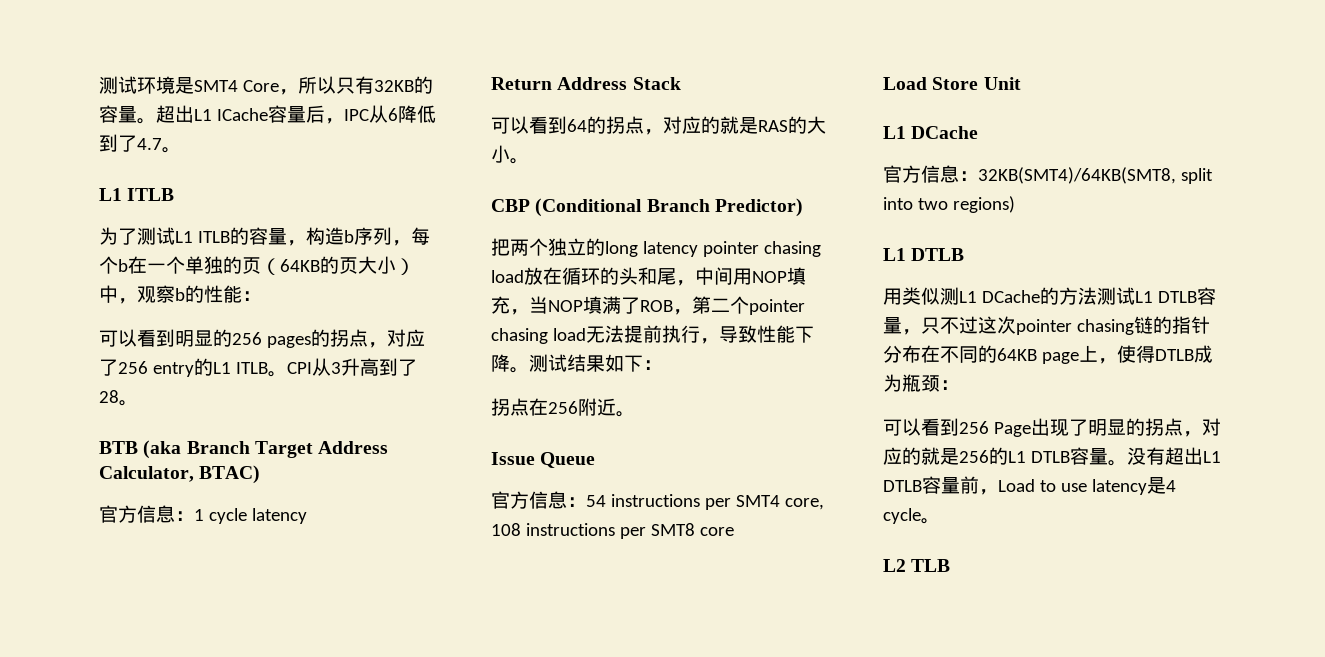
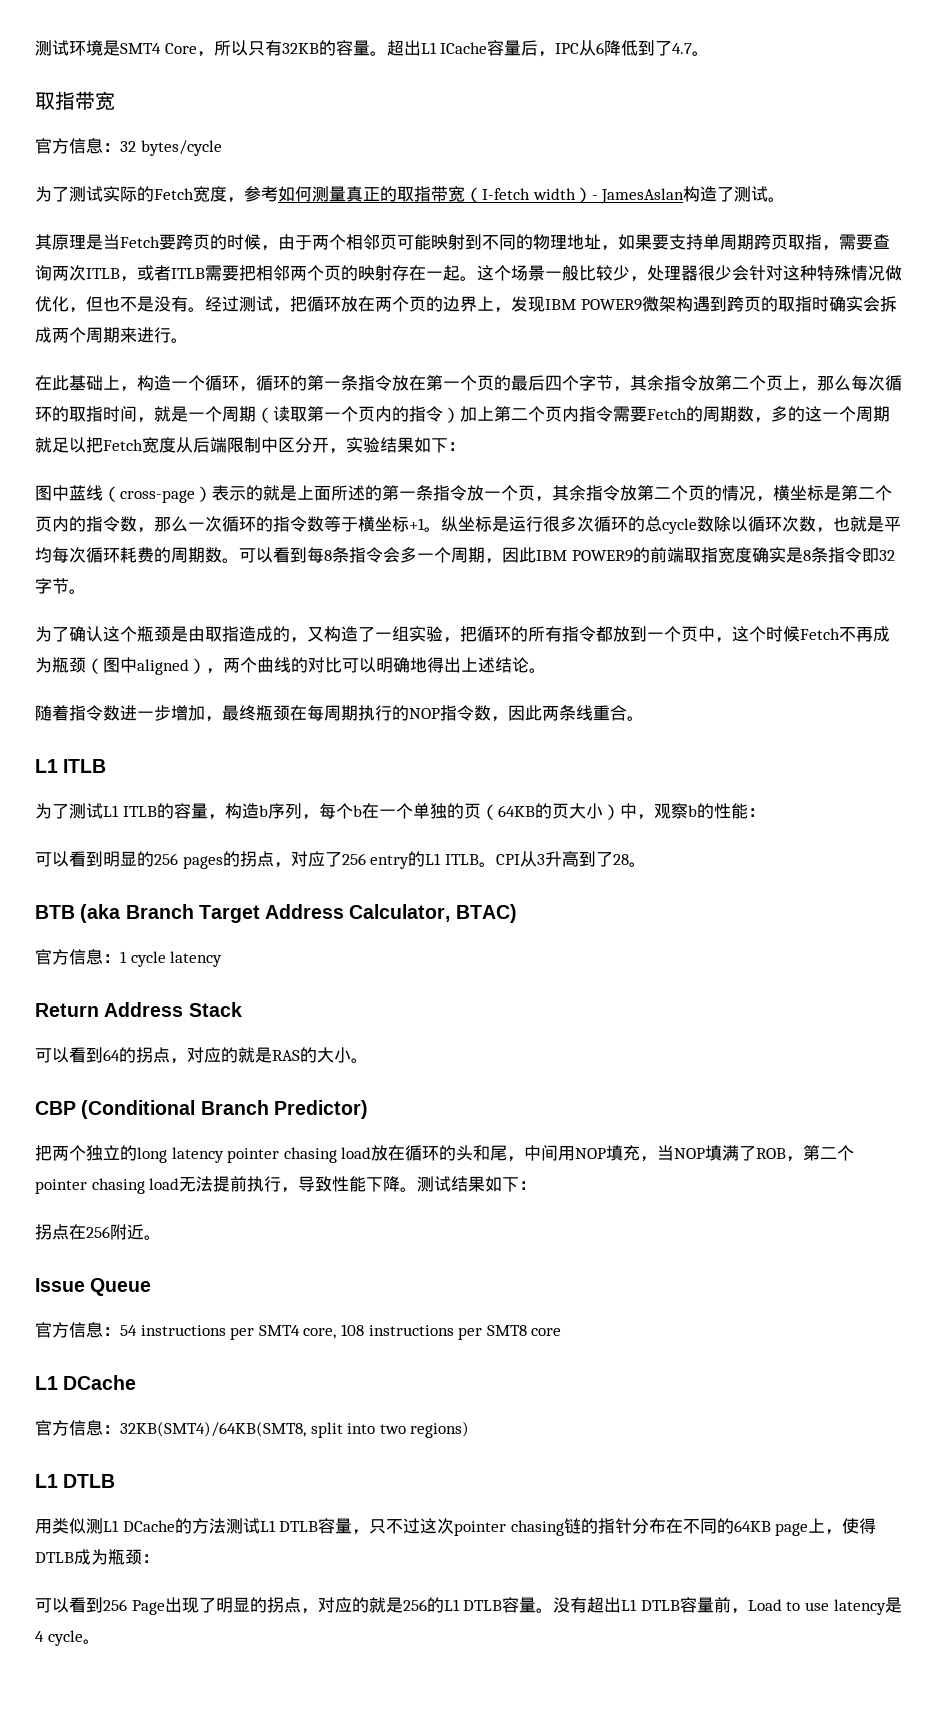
(181, 150) none -> [35,91,115,110] [35,138,222,156] [35,186,786,204] [35,234,890,251] [35,265,902,282] [35,296,897,313] [35,327,188,343] [35,375,902,392] [35,406,890,423] [35,437,465,454] [35,485,892,503] [35,516,901,534] [35,547,895,564] [35,578,86,594] [35,626,890,643] [35,657,546,675] [35,705,644,722] // 取指带宽 // 官方信息：32 bytes/cycle // 为了测试实际的Fetch宽度，参考如何测量真正的取指带宽（I-fetch width）- JamesAslan构造了测试。 // 其原理是当Fetch要跨页的时候，由于两个相邻页可能映射到不同的物理地址，如果要支持单周期跨页取指，需要查询两次ITLB，或者ITLB需要把相邻两个页的映射存在一起。这个场景一般比较少，处理器很少会针对这种特殊情况做优化，但也不是没有。经过测试，把循环放在两个页的边界上，发现IBM POWER9微架构遇到跨页的取指时确实会拆成两个周期来进行。 // 在此基础上，构造一个循环，循环的第一条指令放在第一个页的最后四个字节，其余指令放第二个页上，那么每次循环的取指时间，就是一个周期（读取第一个页内的指令）加上第二个页内指令需要Fetch的周期数，多的这一个周期就足以把Fetch宽度从后端限制中区分开，实验结果如下： // 图中蓝线（cross-page）表示的就是上面所述的第一条指令放一个页，其余指令放第二个页的情况，横坐标是第二个页内的指令数，那么一次循环的指令数等于横坐标+1。纵坐标是运行很多次循环的总cycle数除以循环次数，也就是平均每次循环耗费的周期数。可以看到每8条指令会多一个周期，因此IBM POWER9的前端取指宽度确实是8条指令即32字节。 // 为了确认这个瓶颈是由取指造成的，又构造了一组实验，把循环的所有指令都放到一个页中，这个时候Fetch不再成为瓶颈（图中aligned），两个曲线的对比可以明确地得出上述结论。 // 随着指令数进一步增加，最终瓶颈在每周期执行的NOP指令数，因此两条线重合。
[883,77,1021,90] // Load Store Unit -> (562, 1332) none
[883,559,951,572] // L2 TLB -> (100, 1641) none

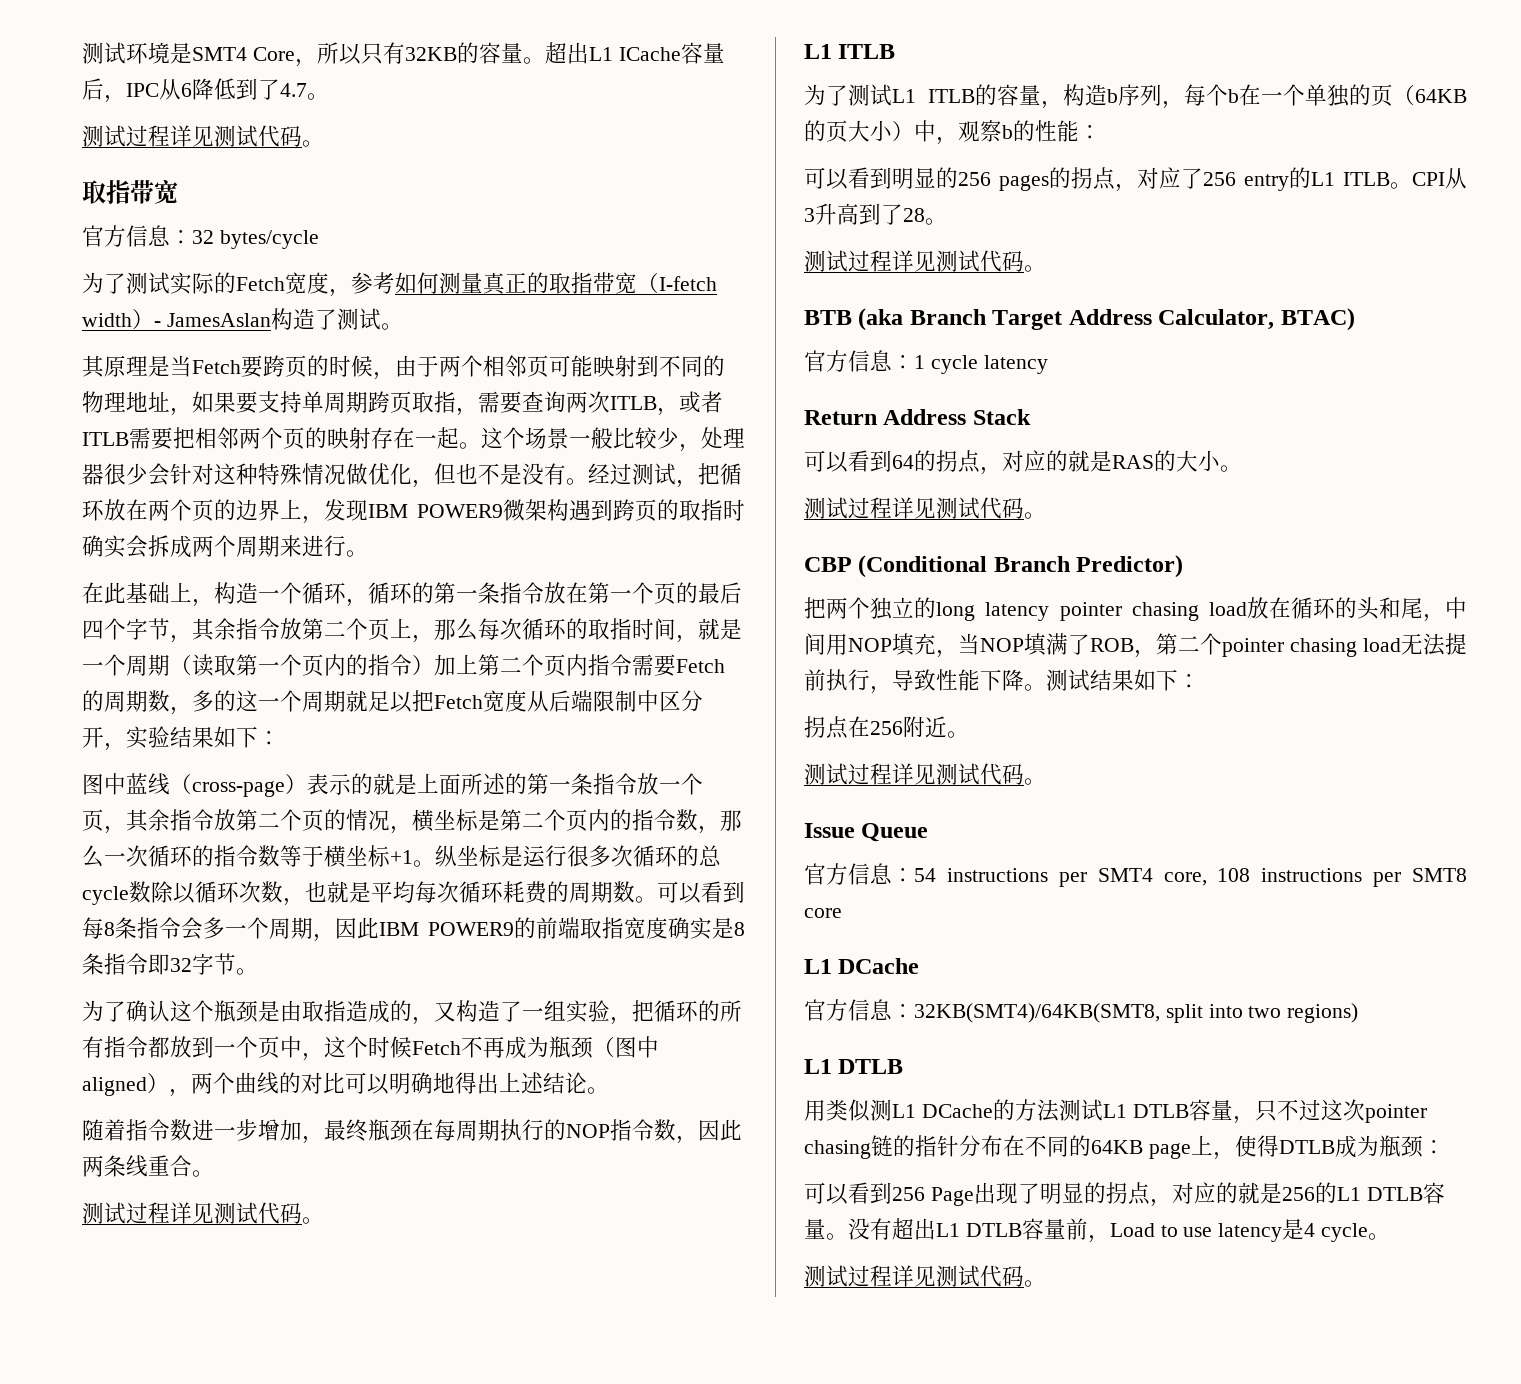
(710, 53) none -> [82,125,324,147] // 测试过程详见测试代码。
(644, 718) none -> [82,1202,324,1224] // 测试过程详见测试代码。
(646, 864) none -> [804,250,1046,272] // 测试过程详见测试代码。
(368, 1060) none -> [804,497,1046,519] // 测试过程详见测试代码。
(161, 1237) none -> [804,763,1046,785] // 测试过程详见测试代码。
(100, 1641) none -> [804,1265,1046,1287] // 测试过程详见测试代码。

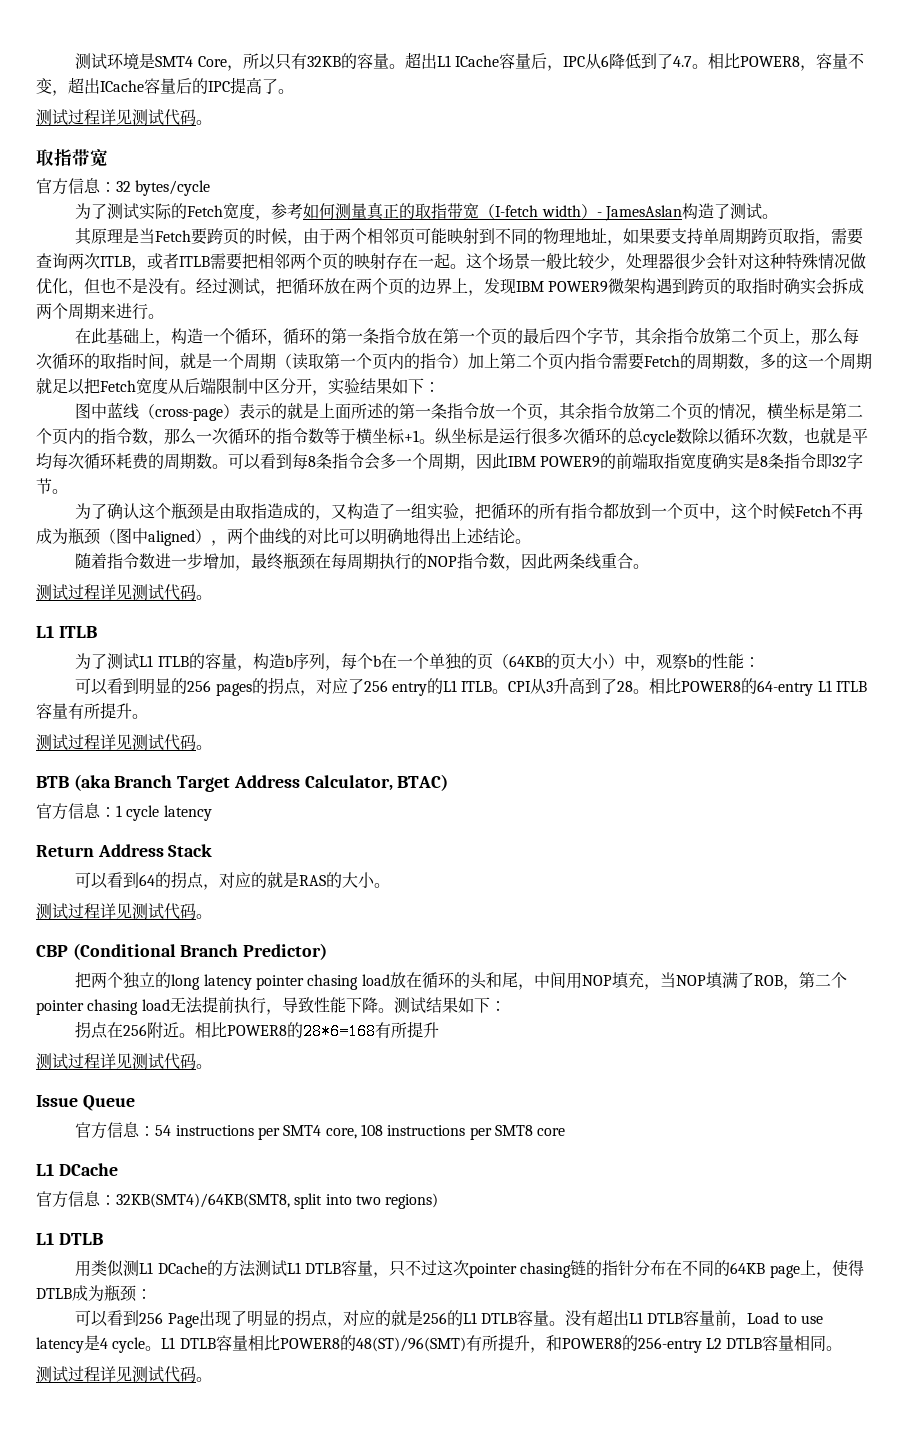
(329, 96) none -> [708,53,865,71] [36,77,294,96] 相比POWER8，容量不变，超出ICache容量后的IPC提高了。
(947, 221) none -> [649,678,868,696] [36,702,148,719] 相比POWER8的64-entry L1 ITLB容量有所提升。
(969, 734) none -> [195,1021,440,1040] 相比POWER8的28*6=168有所提升
(1391, 1236) none -> [161,1334,843,1353] L1 DTLB容量相比POWER8的48(ST)/96(SMT)有所提升，和POWER8的256-entry L2 DTLB容量相同。

